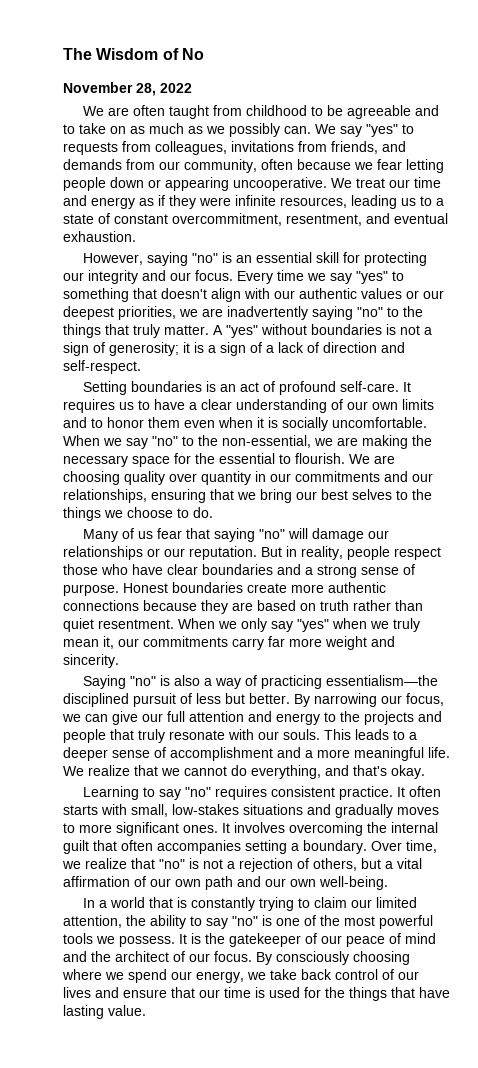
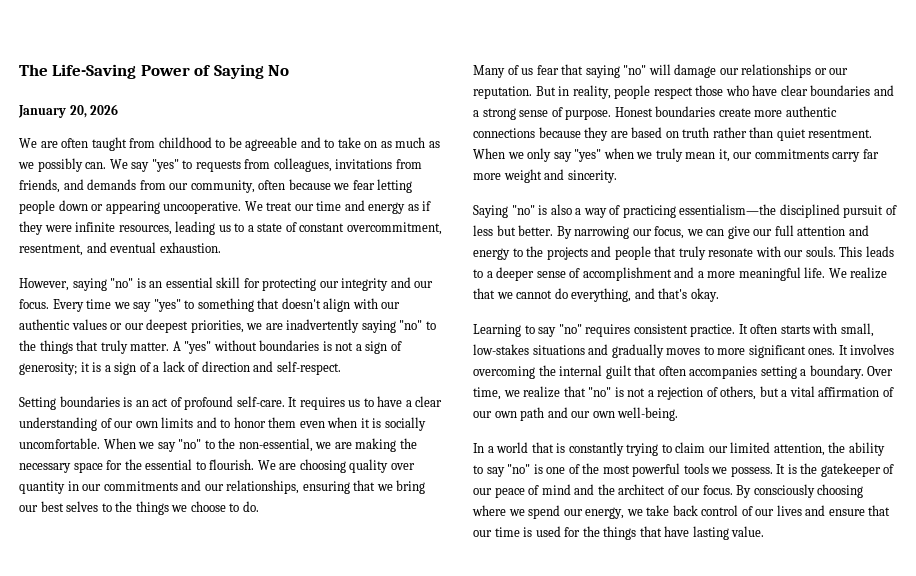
[96,48,204,60] [63,82,192,96] Wisdom of No // November 28, 2022 -> [52,64,290,79] [18,104,119,118] Life-Saving Power of Saying No // January 20, 2026

